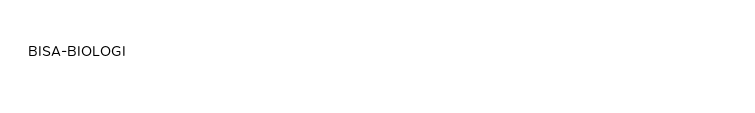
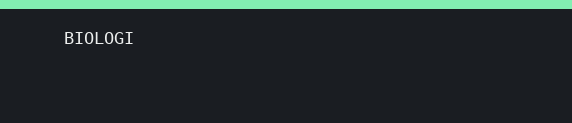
[28,46,126,57] BISA-BIOLOGI -> [64,32,134,44] BIOLOGI

